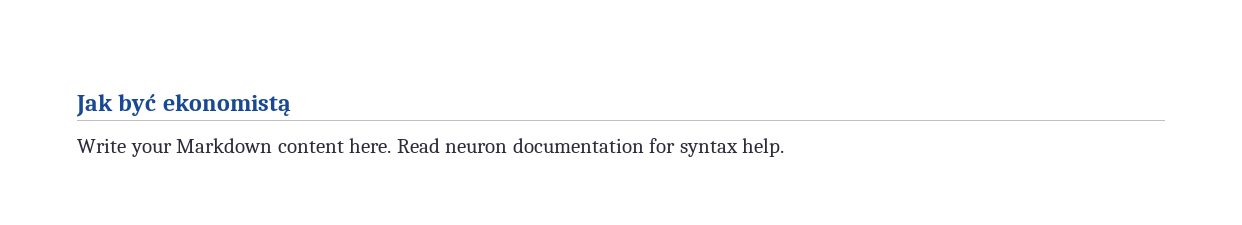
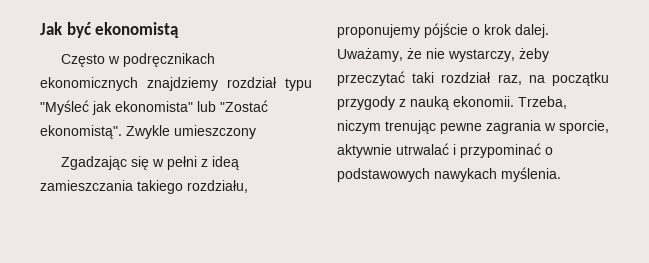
[77,138,785,157] Write your Markdown content here. Read neuron documentation for syntax help. -> [61,53,216,67] [40,77,312,91] [40,100,268,115] [40,125,256,139] [61,156,240,170] [40,180,248,194] [337,23,549,38] [337,48,549,62] [337,71,609,86] [337,96,567,110] [337,120,609,134] [337,143,553,158] [337,167,561,182] Często w podręcznikach ekonomicznych znajdziemy rozdział typu "Myśleć jak ekonomista" lub "Zostać ekonomistą". Zwykle umieszczony // Zgadzając się w pełni z ideą zamieszczania takiego rozdziału, proponujemy pójście o krok dalej. Uważamy, że nie wystarczy, żeby przeczytać taki rozdział raz, na początku przygody z nauką ekonomii. Trzeba, niczym trenując pewne zagrania w sporcie, aktywnie utrwalać i przypominać o podstawowych nawykach myślenia.

